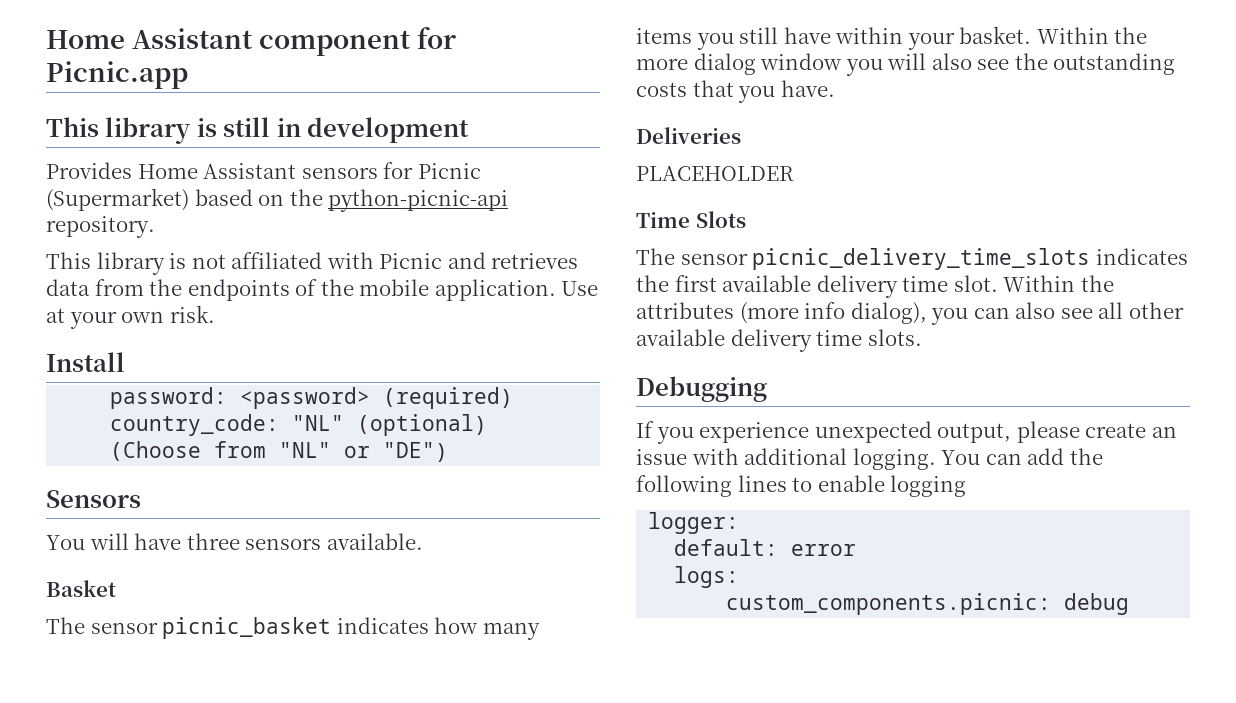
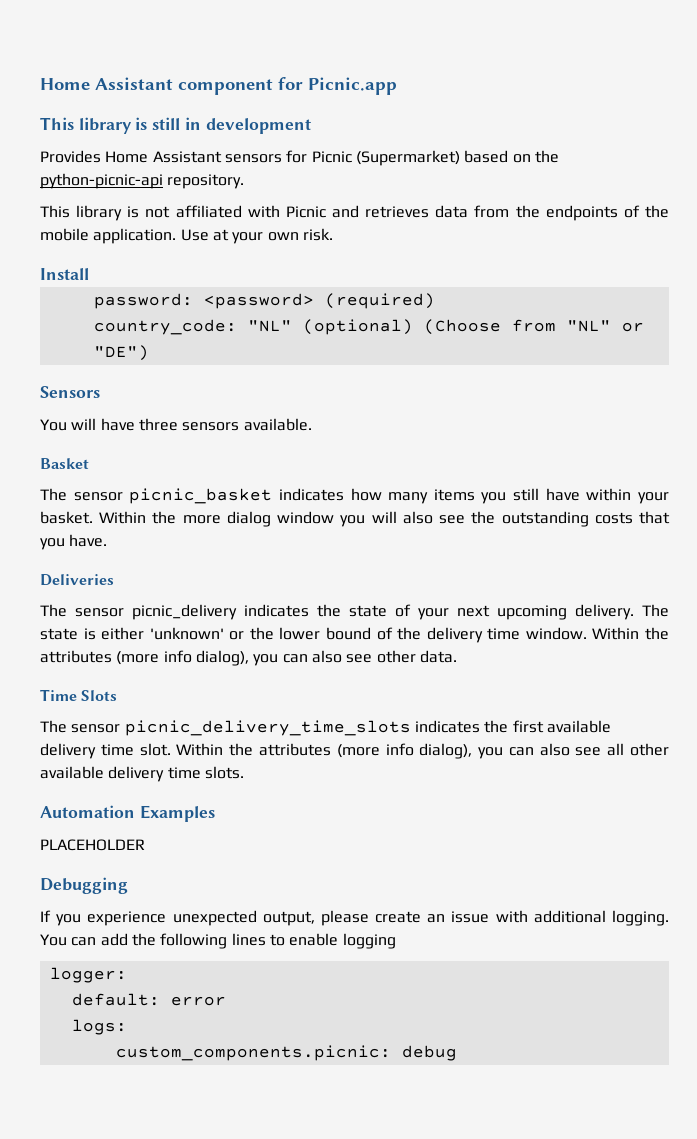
[636,166,794,181] PLACEHOLDER -> [40,604,669,620] [40,627,669,643] [40,650,457,666] The sensor picnic_delivery indicates the state of your next upcoming delivery. The state is either 'unknown' or the lower bound of the delivery time window. Within the attributes (more info dialog), you can also see other data.
(922, 337) none -> [40,805,215,822] [40,839,145,851] // Automation Examples // PLACEHOLDER

